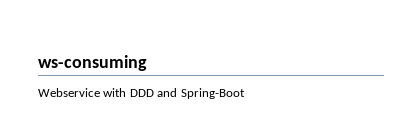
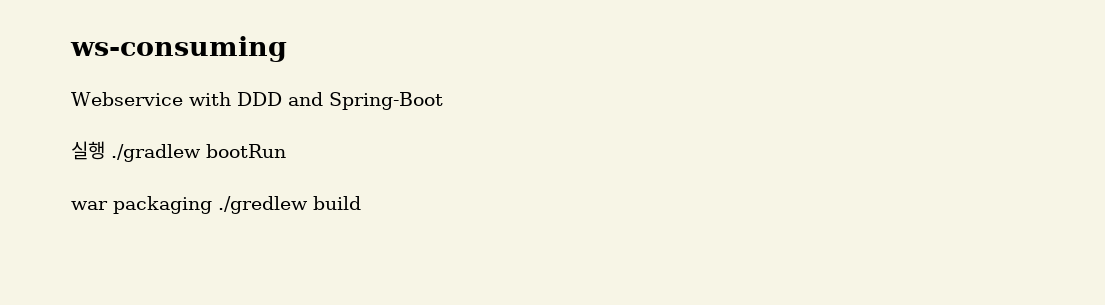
(245, 93) none -> [71,141,286,162] [71,196,361,214] // 실행 ./gradlew bootRun // war packaging ./gredlew build

